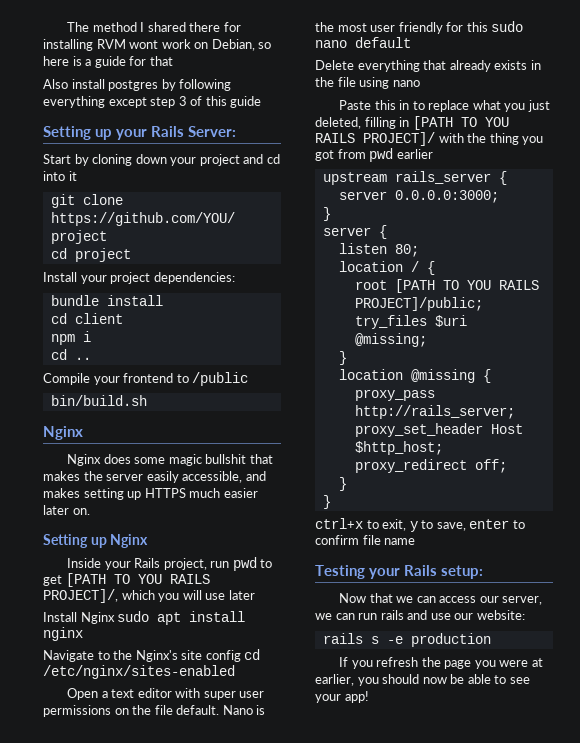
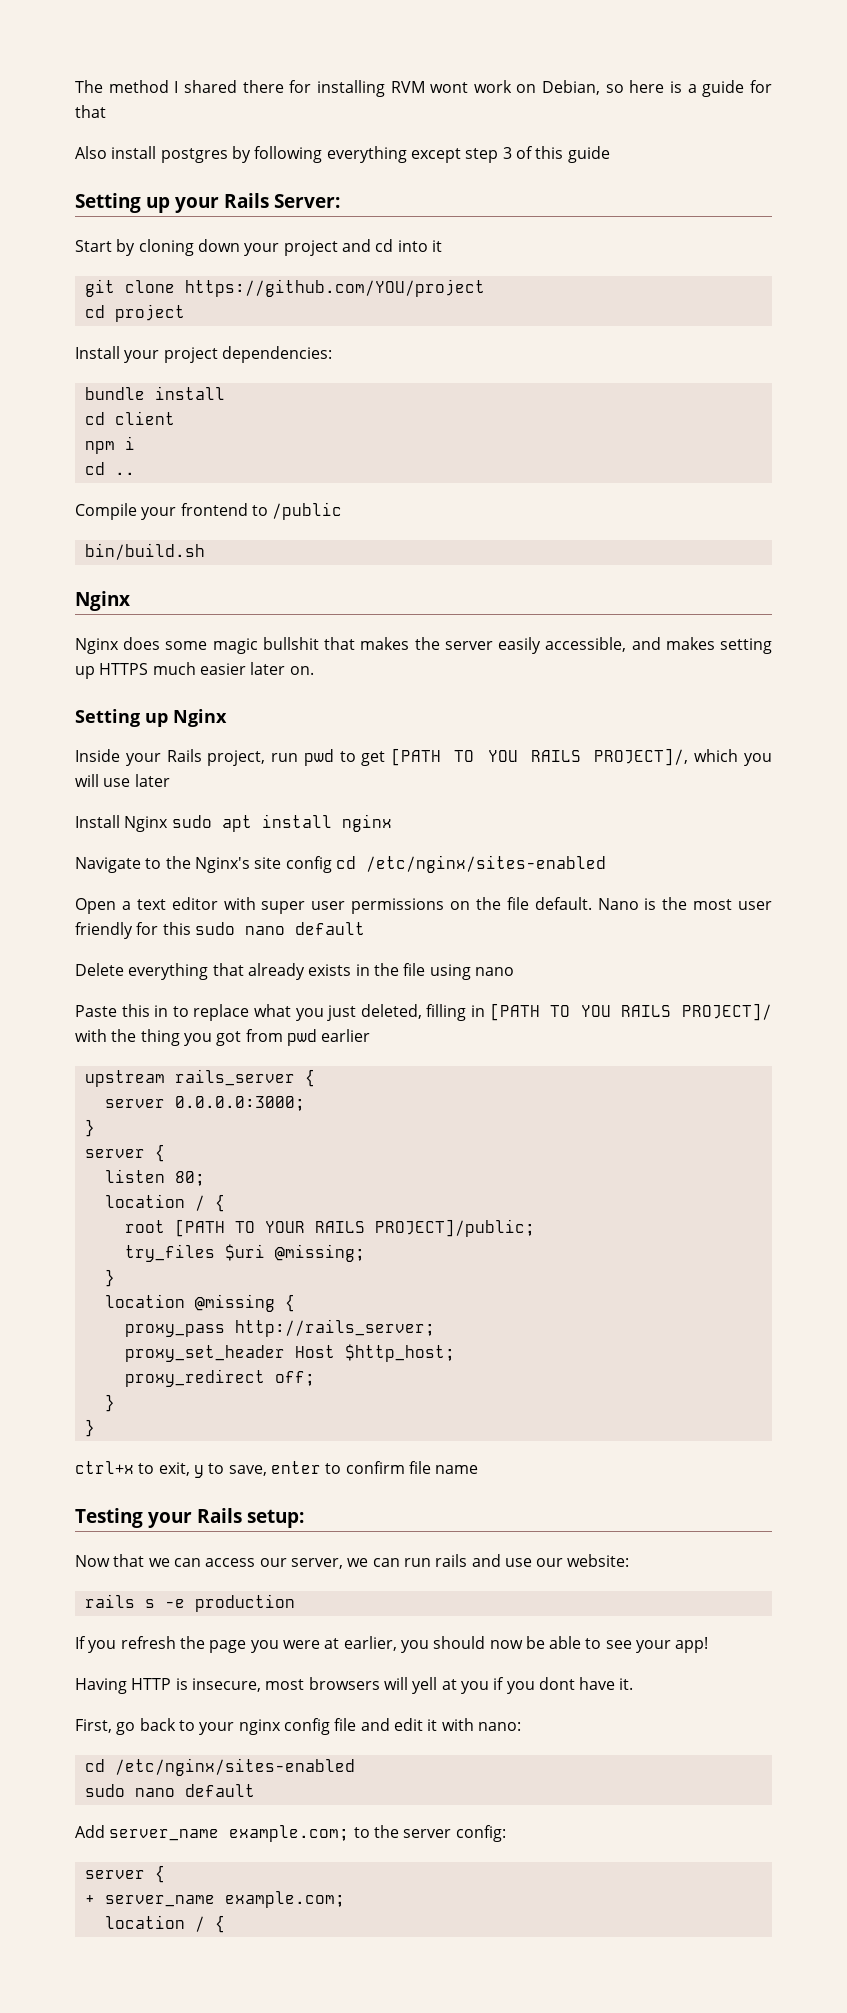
[466,280,491,290] YOU -> [264,1221,305,1233] YOUR
(369, 697) none -> [75,1677,634,1694] [75,1718,521,1735] [84,1758,355,1776] [84,1784,255,1797] [75,1825,506,1842] [84,1865,165,1883] [84,1891,345,1908] [104,1915,225,1933] // Having HTTP is insecure, most browsers will yell at you if you dont have it. // First, go back to your nginx config file and edit it with nano: // cd /etc/nginx/sites-enabled // sudo nano default // Add server_name example.com; to the server config: // server { // + server_name example.com; // location / {

